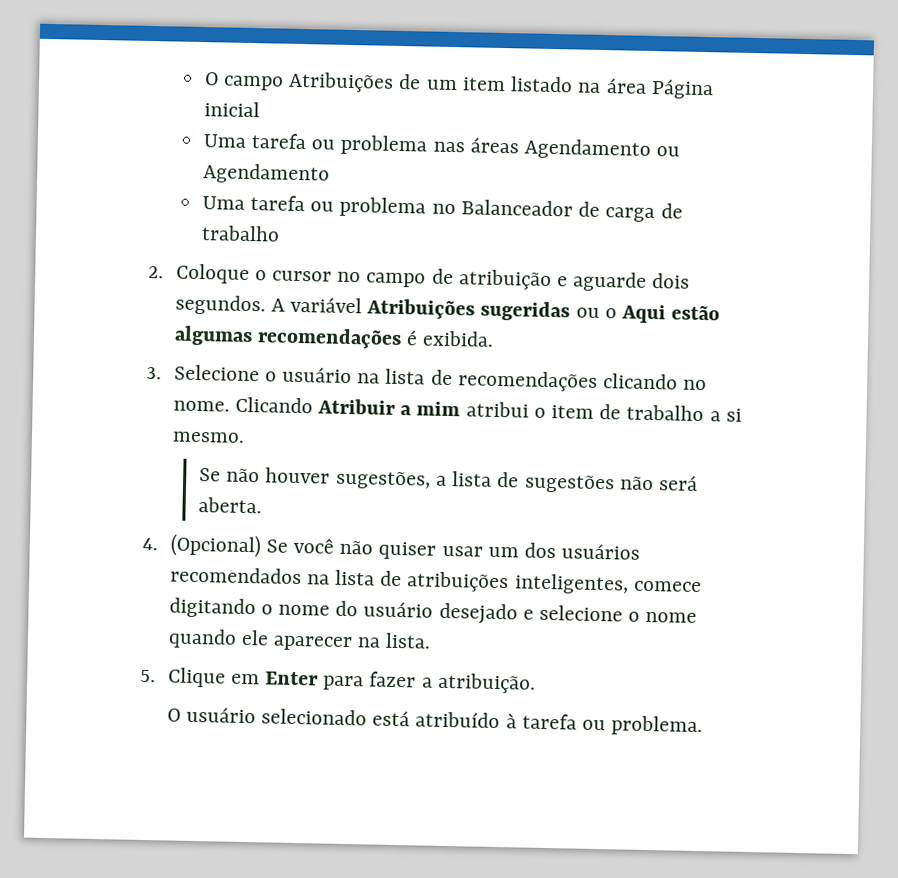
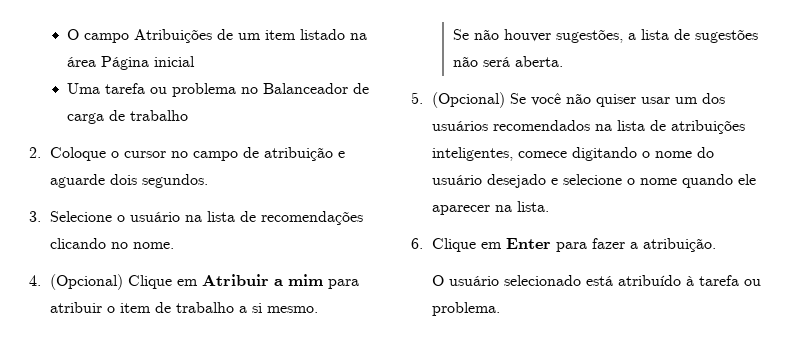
[202,133,681,160] [202,163,330,185] // Uma tarefa ou problema nas áreas Agendamento ou Agendamento -> (196, 61) none
[270,296,721,324] [173,325,495,350] A variável Atribuições sugeridas ou o Aqui estão algumas recomendações é exibida. -> (208, 181) none
[234,396,313,414] Clicando -> [29,274,198,290] // 4. (Opcional) Clique em
[465,401,529,418] atribui -> [327,279,359,289] [49,302,102,313] para atribuir
[142,537,158,551] 4. -> [411,92,423,104] 5.
[140,669,156,683] 5. -> [411,238,423,249] 6.

